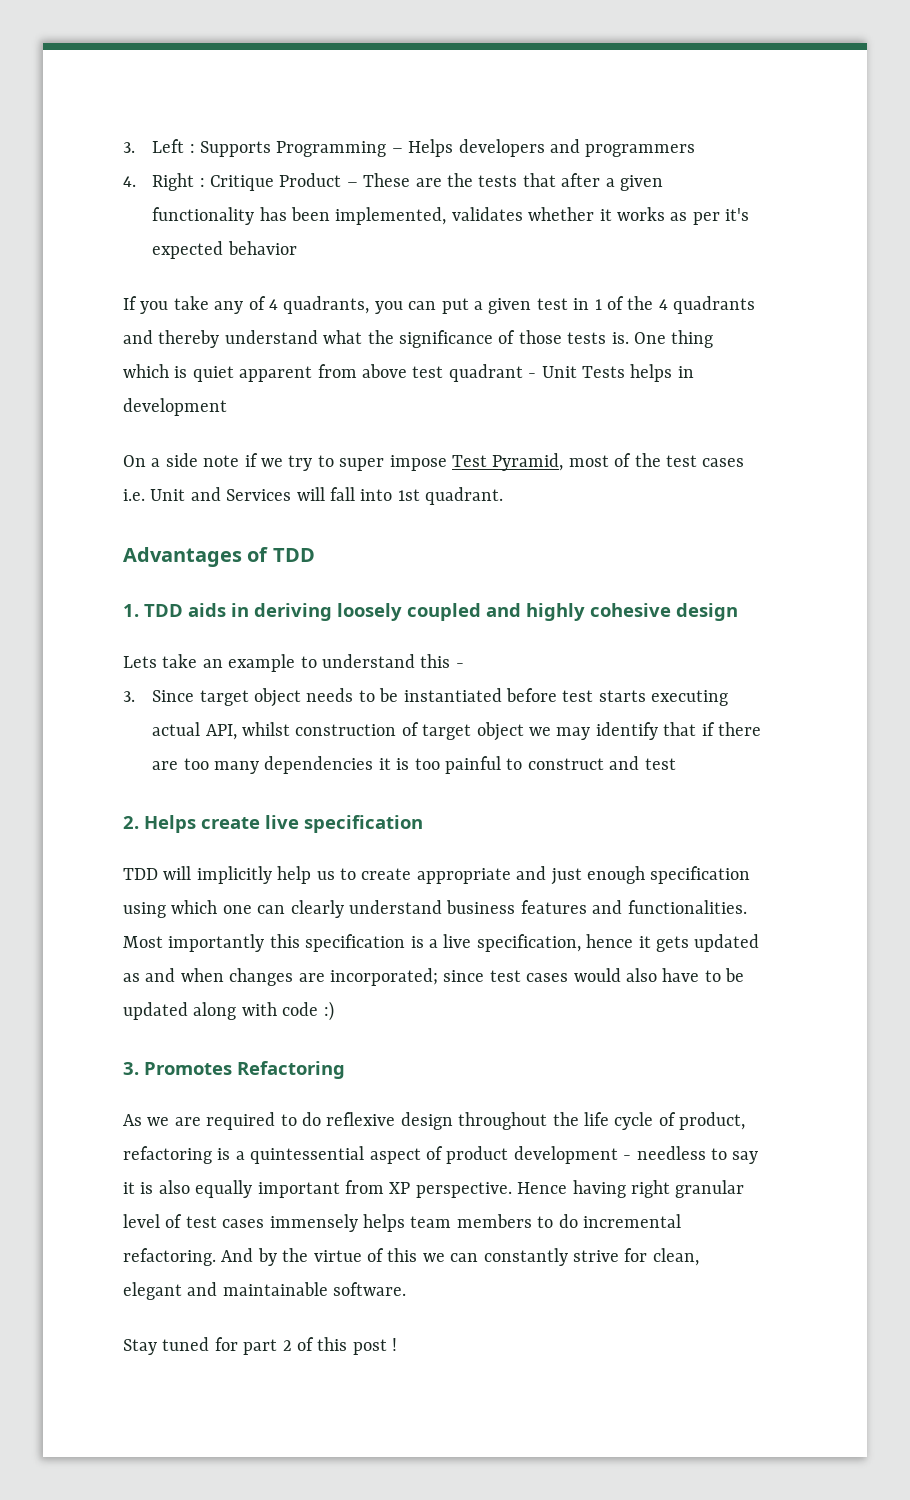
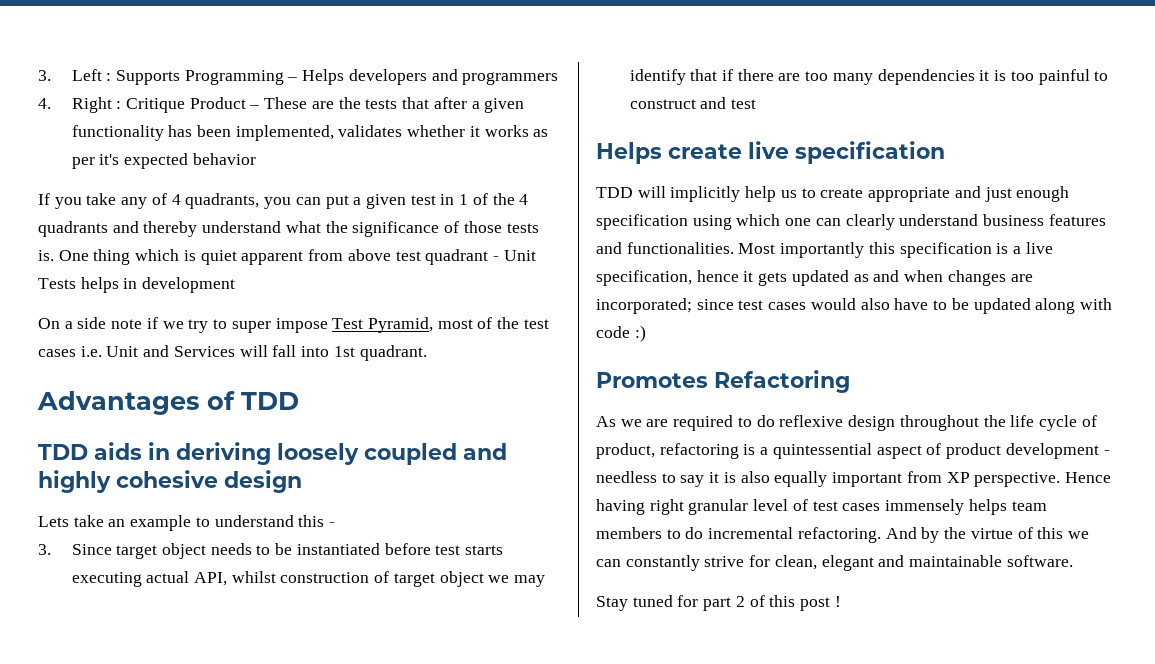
[123,604,139,617] 1. -> (299, 401) none
[123,816,139,829] 2. -> (756, 104) none
[123,1062,139,1075] 3. -> (646, 333) none

